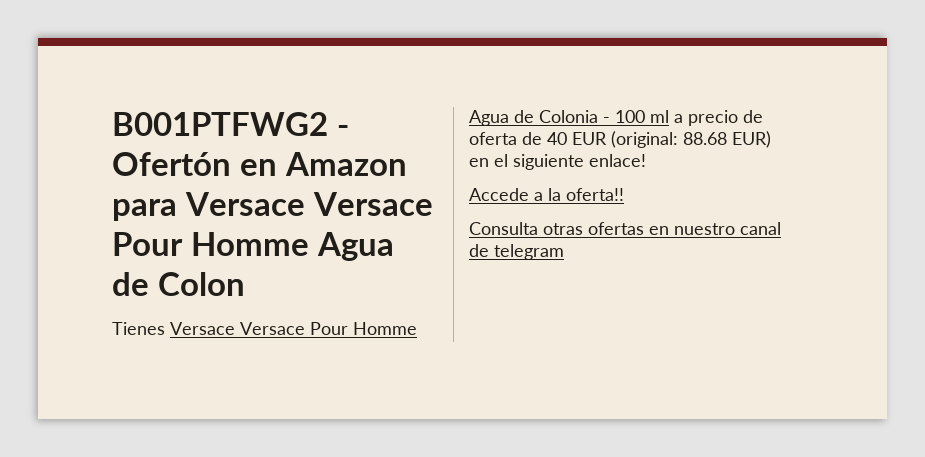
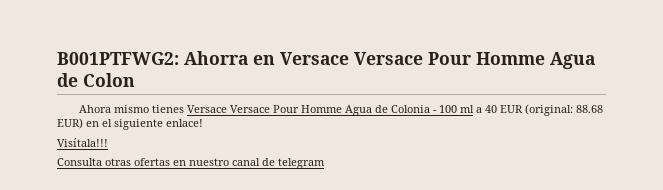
[112,112,349,136] [112,152,407,176] [112,199,177,221] B001PTFWG2 - Ofertón en Amazon para -> [57,51,275,65] B001PTFWG2: Ahorra en
[112,322,165,335] Tienes -> [79,105,185,113] Ahora mismo tienes
[688,110,763,126] [469,132,542,145] precio de oferta de -> (483, 110) none
[469,188,624,201] Accede a la oferta!! -> [57,138,108,147] Visítala!!!

